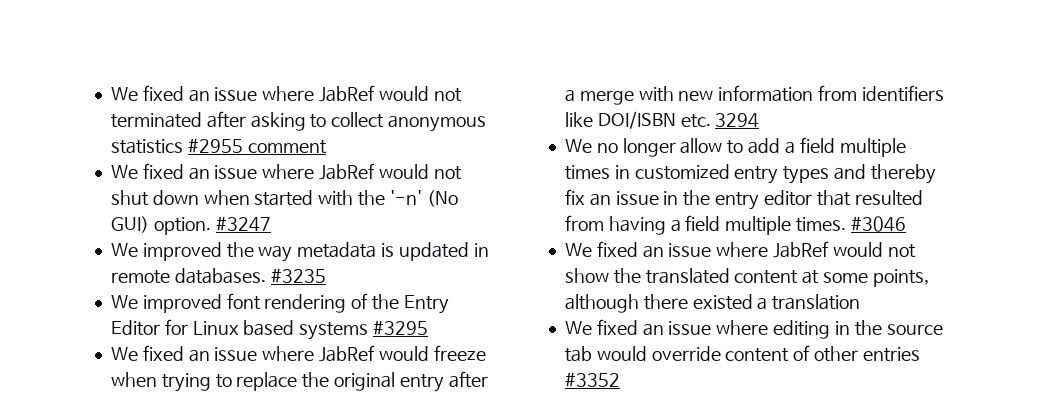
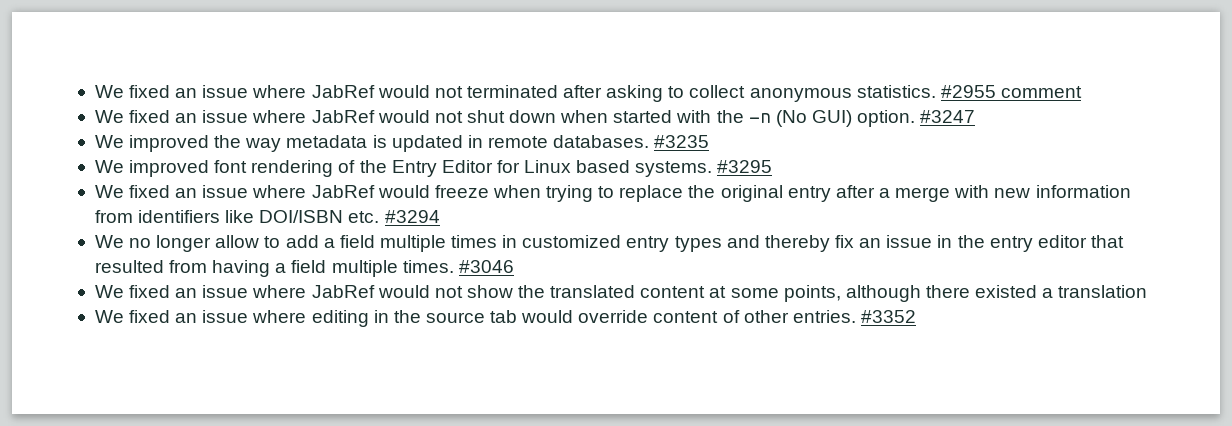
[110,139,183,154] statistics -> [856,85,936,98] statistics.
[389,190,422,205] '-n' -> [748,113,771,123] -n
[299,322,369,340] systems -> [635,161,713,177] systems.
[715,113,760,128] 3294 -> [384,210,440,223] #3294
[862,347,920,362] entries -> [792,310,856,323] entries.

